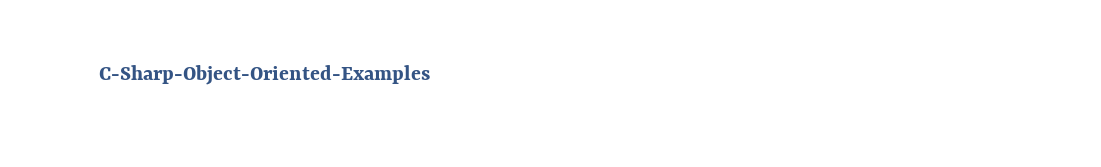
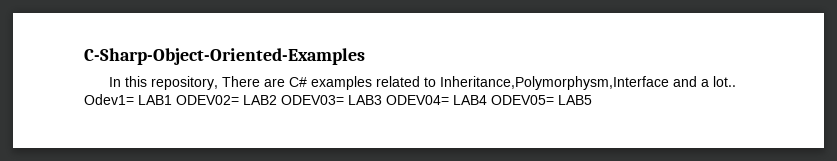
(430, 75) none -> [109,76,737,90] [84,94,592,105] // In this repository, There are C# examples related to Inheritance,Polymorphysm,Interface and a lot.. Odev1= LAB1 ODEV02= LAB2 ODEV03= LAB3 ODEV04= LAB4 ODEV05= LAB5

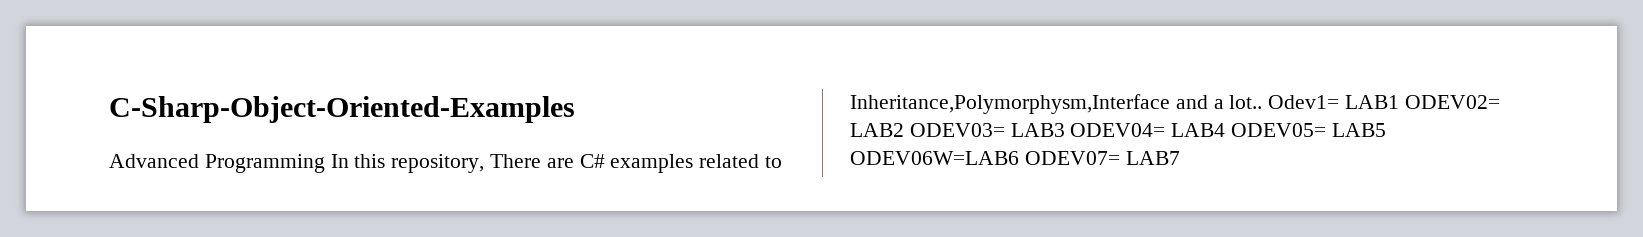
(365, 56) none -> [109,154,325,173] Advanced Programming
(592, 100) none -> [850,151,1180,165] ODEV06W=LAB6 ODEV07= LAB7

